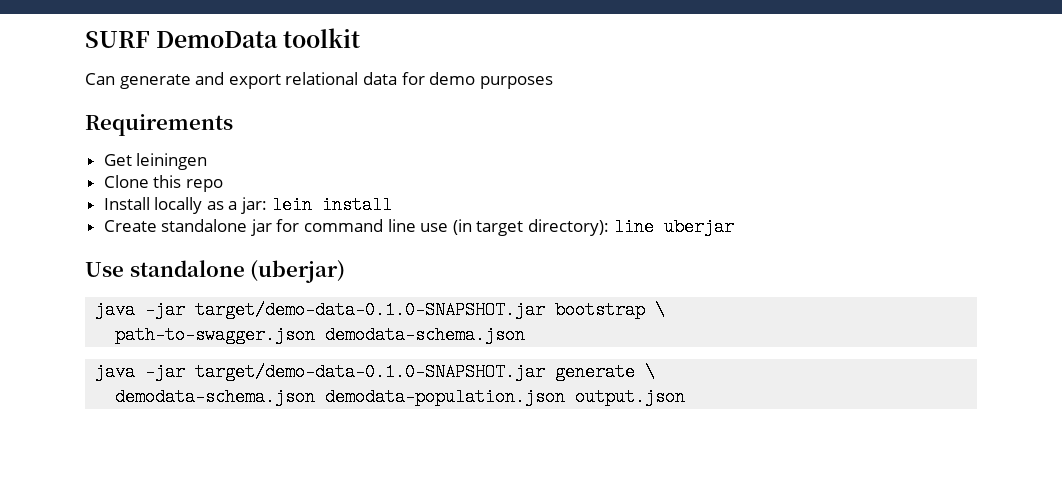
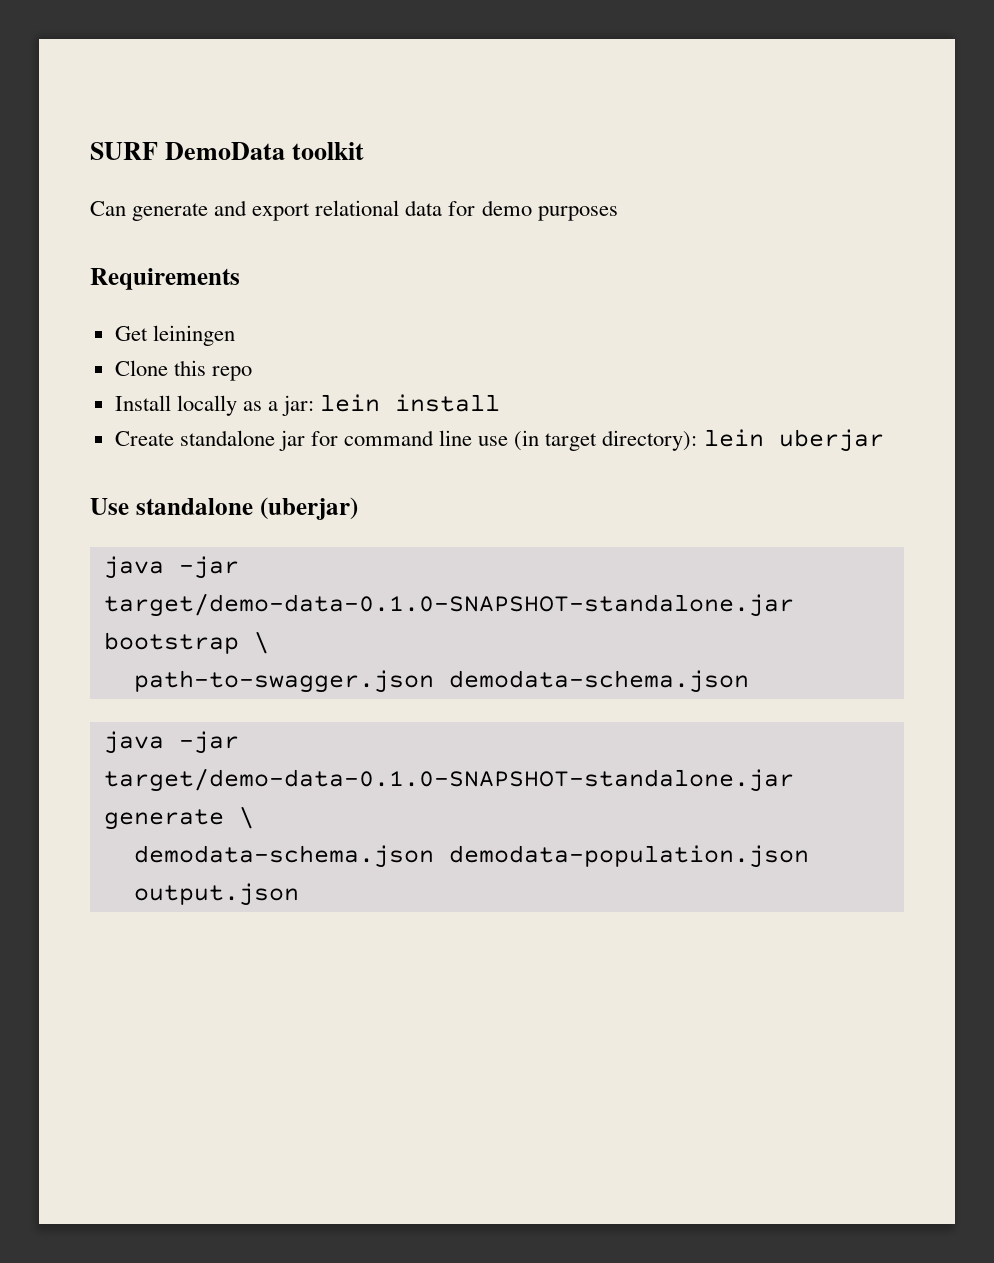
[613,218,654,236] line -> [703,429,764,447] lein
[195,301,546,319] target/demo-data-0.1.0-SNAPSHOT.jar -> [103,593,794,617] target/demo-data-0.1.0-SNAPSHOT-standalone.jar
[195,363,546,381] target/demo-data-0.1.0-SNAPSHOT.jar -> [103,768,794,792] target/demo-data-0.1.0-SNAPSHOT-standalone.jar

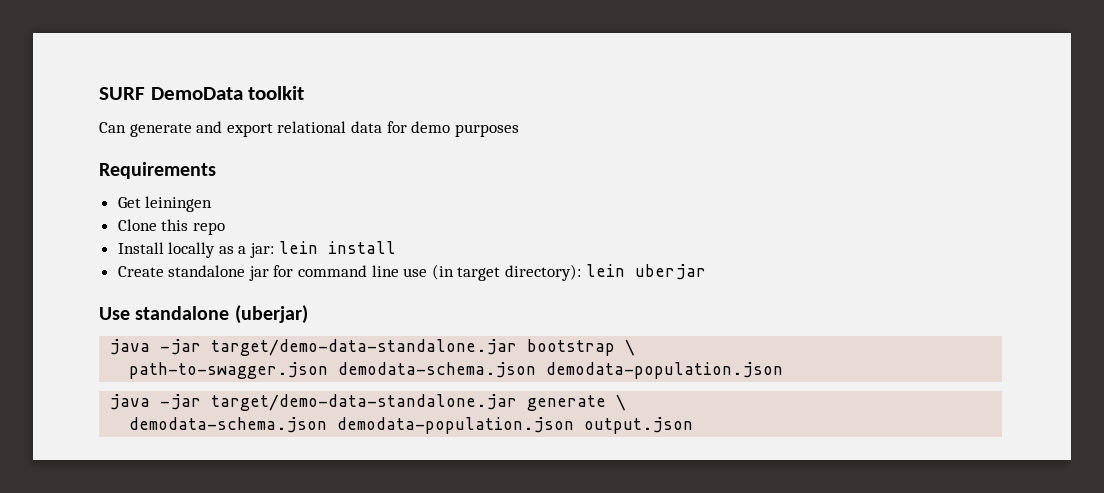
[103,593,794,617] target/demo-data-0.1.0-SNAPSHOT-standalone.jar -> [211,339,518,356] target/demo-data-standalone.jar
[103,731,239,754] [103,768,794,792] // java -jar target/demo-data-0.1.0-SNAPSHOT-standalone.jar -> [546,362,784,379] [109,394,518,411] demodata-population.json // java -jar target/demo-data-standalone.jar

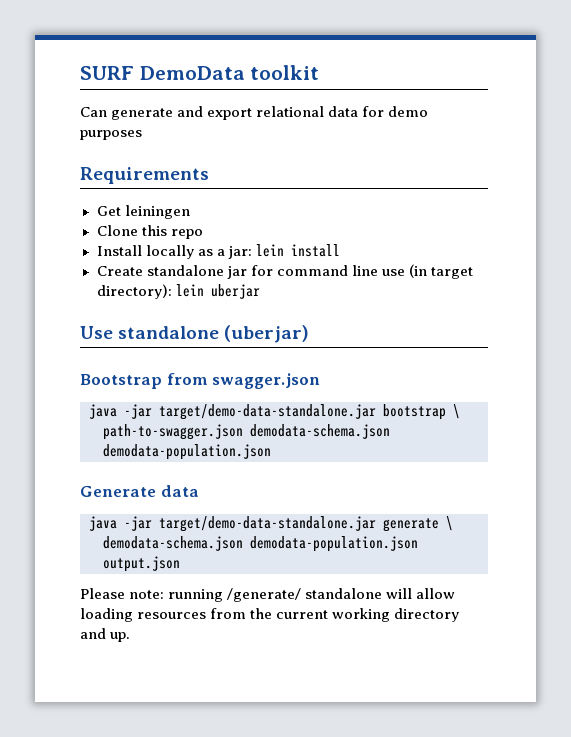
(308, 314) none -> [80,373,321,389] // Bootstrap from swagger.json
(784, 370) none -> [80,485,199,497] // Generate data
(694, 425) none -> [80,588,456,602] [80,608,460,622] [80,628,131,642] // Please note: running /generate/ standalone will allow loading resources from the current working directory and up.

